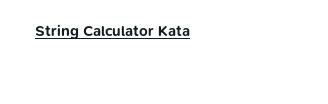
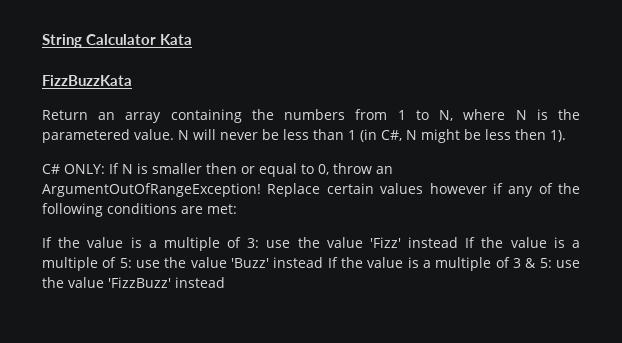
(191, 31) none -> [42,75,132,86] [42,109,580,123] [42,129,566,143] [42,163,393,177] [42,183,580,197] [42,203,237,217] [42,237,581,251] [42,257,580,271] [42,277,225,288] // FizzBuzzKata // Return an array containing the numbers from 1 to N, where N is the parametered value. N will never be less than 1 (in C#, N might be less then 1). // C# ONLY: If N is smaller then or equal to 0, throw an ArgumentOutOfRangeException! Replace certain values however if any of the following conditions are met: // If the value is a multiple of 3: use the value 'Fizz' instead If the value is a multiple of 5: use the value 'Buzz' instead If the value is a multiple of 3 & 5: use the value 'FizzBuzz' instead

